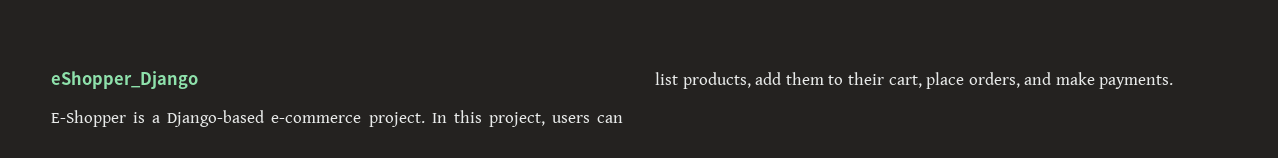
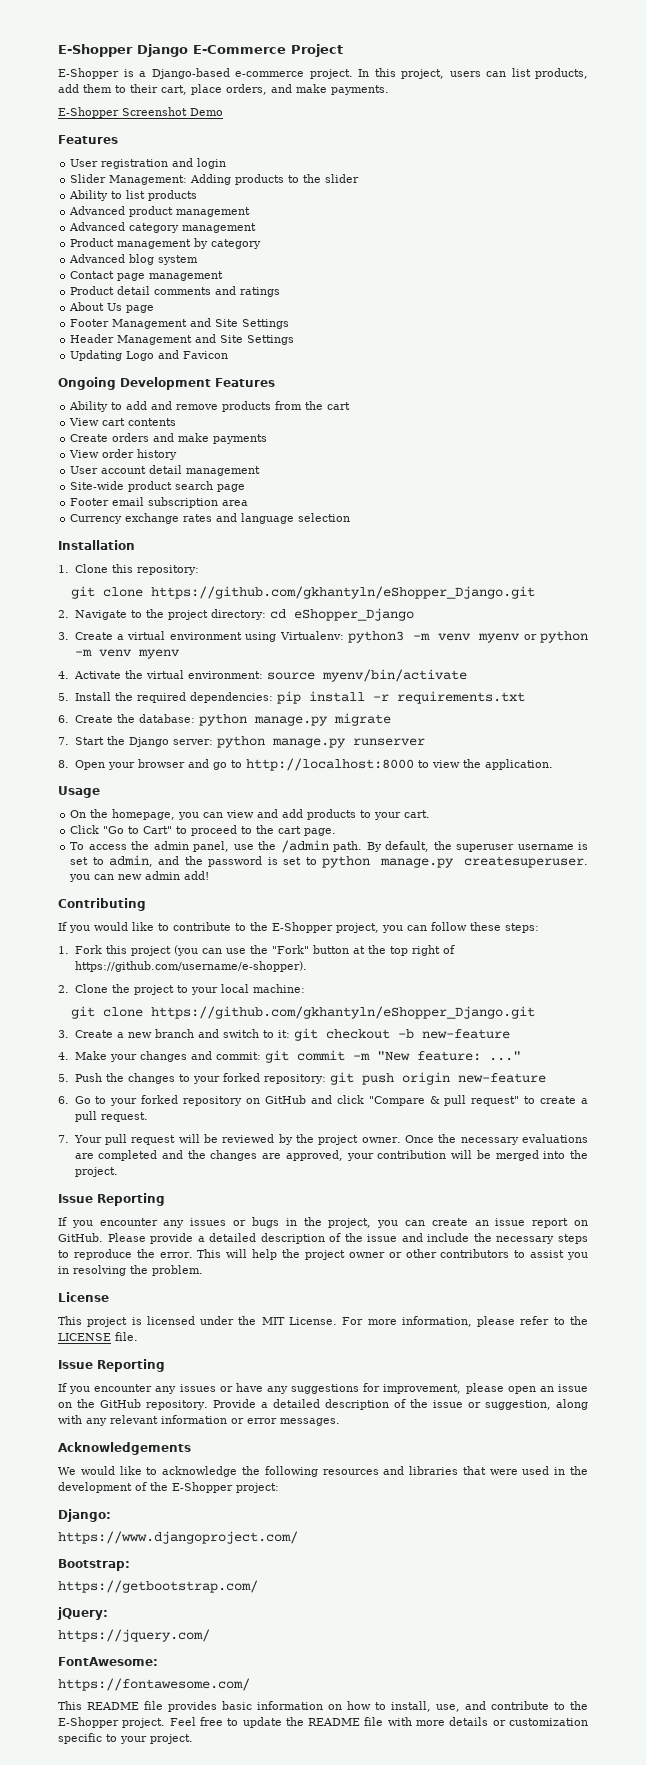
[51,71,198,89] eShopper_Django -> [58,44,343,57] E-Shopper Django E-Commerce Project
(1174, 82) none -> [58,107,223,118] [58,135,118,144] [70,158,227,169] [70,174,360,185] [69,190,198,201] [69,206,251,217] [69,222,257,233] [70,238,262,249] [69,254,199,265] [70,271,224,281] [70,286,281,297] [69,302,155,313] [70,318,290,329] [70,334,295,345] [70,350,229,361] [58,377,275,390] [69,401,351,412] [69,418,177,426] [70,433,268,444] [69,449,178,460] [70,465,261,476] [70,481,246,492] [70,497,249,508] [70,513,351,524] [58,540,135,550] [58,564,199,575] [70,586,535,599] [58,608,414,621] [58,631,588,643] [74,649,180,659] [58,669,467,682] [58,691,525,704] [58,713,391,726] [58,736,425,748] [58,758,553,771] [58,786,100,798] [70,809,431,820] [70,825,337,836] [70,840,588,853] [70,855,588,868] [69,871,210,882] [58,898,146,911] [58,922,539,933] [58,945,455,956] [74,961,307,972] [58,984,305,995] [70,1006,535,1019] [58,1028,510,1041] [58,1050,521,1063] [58,1072,546,1085] [58,1095,588,1106] [74,1111,148,1122] [58,1134,588,1145] [74,1150,588,1161] [74,1167,118,1177] [58,1193,165,1206] [58,1217,588,1228] [58,1233,589,1244] [58,1249,588,1260] [58,1265,203,1276] [58,1292,109,1302] [58,1316,588,1327] [58,1332,138,1341] [58,1359,165,1372] [58,1383,589,1394] [58,1399,588,1410] [58,1415,340,1426] [58,1442,191,1455] [58,1466,588,1477] [58,1482,279,1493] [58,1509,111,1522] [58,1531,298,1544] [58,1559,130,1571] [58,1580,258,1593] [57,1607,108,1620] [58,1629,210,1642] [58,1657,158,1666] [58,1678,250,1691] [58,1701,588,1712] [58,1717,589,1728] [58,1733,193,1744] // E-Shopper Screenshot Demo // Features // User registration and login // Slider Management: Adding products to the slider // Ability to list products // Advanced product management // Advanced category management // Product management by category // Advanced blog system // Contact page management // Product detail comments and ratings // About Us page // Footer Management and Site Settings // Header Management and Site Settings // Updating Logo and Favicon // Ongoing Development Features // Ability to add and remove products from the cart // View cart contents // Create orders and make payments // View order history // User account detail management // Site-wide product search page // Footer email subscription area // Currency exchange rates and language selection // Installation // 1. Clone this repository: // git clone https://github.com/gkhantyln/eShopper_Django.git // 2. Navigate to the project directory: cd eShopper_Django // 3. Create a virtual environment using Virtualenv: python3 -m venv myenv or python -m venv myenv // 4. Activate the virtual environment: source myenv/bin/activate // 5. Install the required dependencies: pip install -r requirements.txt // 6. Create the database: python manage.py migrate // 7. Start the Django server: python manage.py runserver // 8. Open your browser and go to http://localhost:8000 to view the application. // Usage // On the homepage, you can view and add products to your cart. // Click "Go to Cart" to proceed to the cart page. // To access the admin panel, use the /admin path. By default, the superuser username is set to admin, and the password is set to python manage.py createsuperuser. you can new admin add! // Contributing // If you would like to contribute to the E-Shopper project, you can follow these steps: // 1. Fork this project (you can use the "Fork" button at the top right of https://github.com/username/e-shopper). // 2. Clone the project to your local machine: // git clone https://github.com/gkhantyln/eShopper_Django.git // 3. Create a new branch and switch to it: git checkout -b new-feature // 4. Make your changes and commit: git commit -m "New feature: ..." // 5. Push the changes to your forked repository: git push origin new-feature // 6. Go to your forked repository on GitHub and click "Compare & pull request" to create a pull request. // 7. Your pull request will be reviewed by the project owner. Once the necessary evaluations are completed and the changes are approved, your contribution will be merged into the project. // Issue Reporting // If you encounter any issues or bugs in the project, you can create an issue report on GitHub. Please provide a detailed description of the issue and include the necessary steps to reproduce the error. This will help the project owner or other contributors to assist you in resolving the problem. // License // This project is licensed under the MIT License. For more information, please refer to the LICENSE file. // Issue Reporting // If you encounter any issues or have any suggestions for improvement, please open an issue on the GitHub repository. Provide a detailed description of the issue or suggestion, along with any relevant information or error messages. // Acknowledgements // We would like to acknowledge the following resources and libraries that were used in the development of the E-Shopper project: // Django: // https://www.djangoproject.com/ // Bootstrap: // https://getbootstrap.com/ // jQuery: // https://jquery.com/ // FontAwesome: // https://fontawesome.com/ // This README file provides basic information on how to install, use, and contribute to the E-Shopper project. Feel free to update the README file with more details or customization specific to your project.

